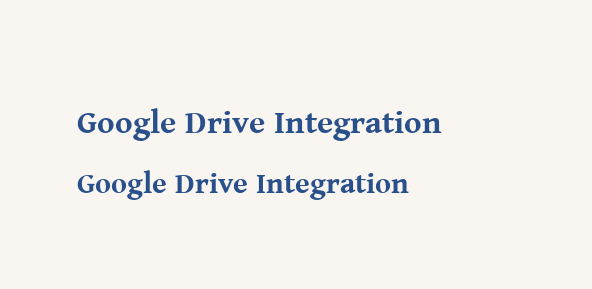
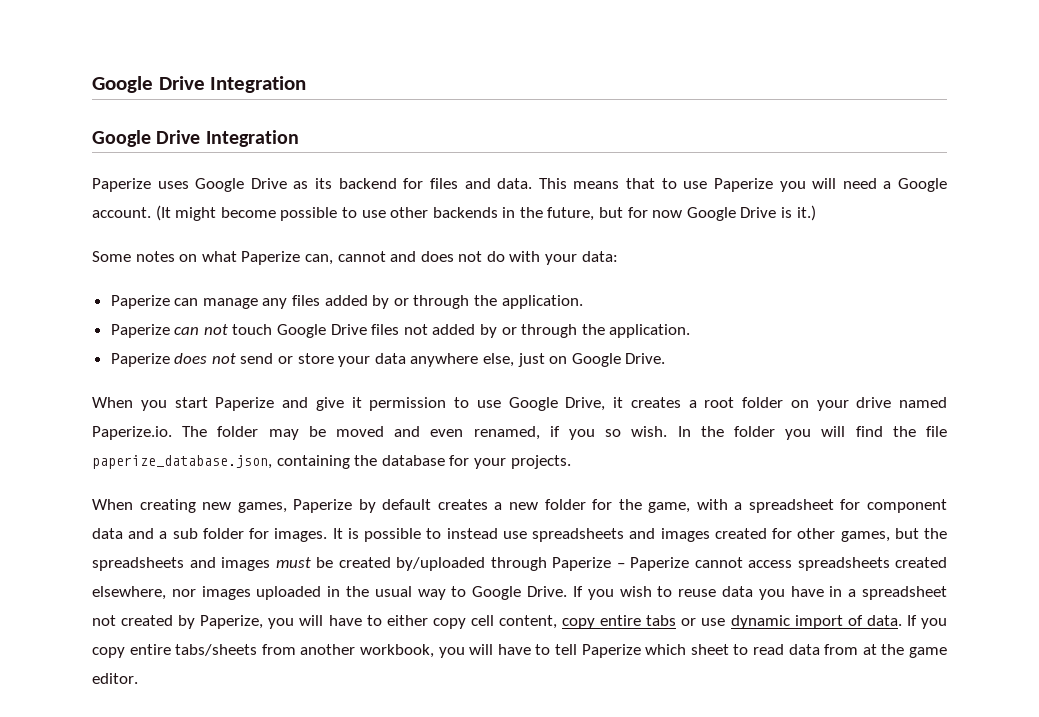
(409, 186) none -> [92,178,947,192] [92,205,816,221] [92,251,618,265] [110,295,583,309] [110,324,691,338] [110,353,666,367] [92,397,947,411] [92,426,948,440] [92,455,571,469] [92,499,947,513] [92,528,947,542] [92,557,947,571] [92,586,948,600] [92,615,948,629] [92,644,948,658] [92,673,138,684] // Paperize uses Google Drive as its backend for files and data. This means that to use Paperize you will need a Google account. (It might become possible to use other backends in the future, but for now Google Drive is it.) // Some notes on what Paperize can, cannot and does not do with your data: // Paperize can manage any files added by or through the application. // Paperize can not touch Google Drive files not added by or through the application. // Paperize does not send or store your data anywhere else, just on Google Drive. // When you start Paperize and give it permission to use Google Drive, it creates a root folder on your drive named Paperize.io. The folder may be moved and even renamed, if you so wish. In the folder you will find the file paperize_database.json, containing the database for your projects. // When creating new games, Paperize by default creates a new folder for the game, with a spreadsheet for component data and a sub folder for images. It is possible to instead use spreadsheets and images created for other games, but the spreadsheets and images must be created by/uploaded through Paperize – Paperize cannot access spreadsheets created elsewhere, nor images uploaded in the usual way to Google Drive. If you wish to reuse data you have in a spreadsheet not created by Paperize, you will have to either copy cell content, copy entire tabs or use dynamic import of data. If you copy entire tabs/sheets from another workbook, you will have to tell Paperize which sheet to read data from at the game editor.

